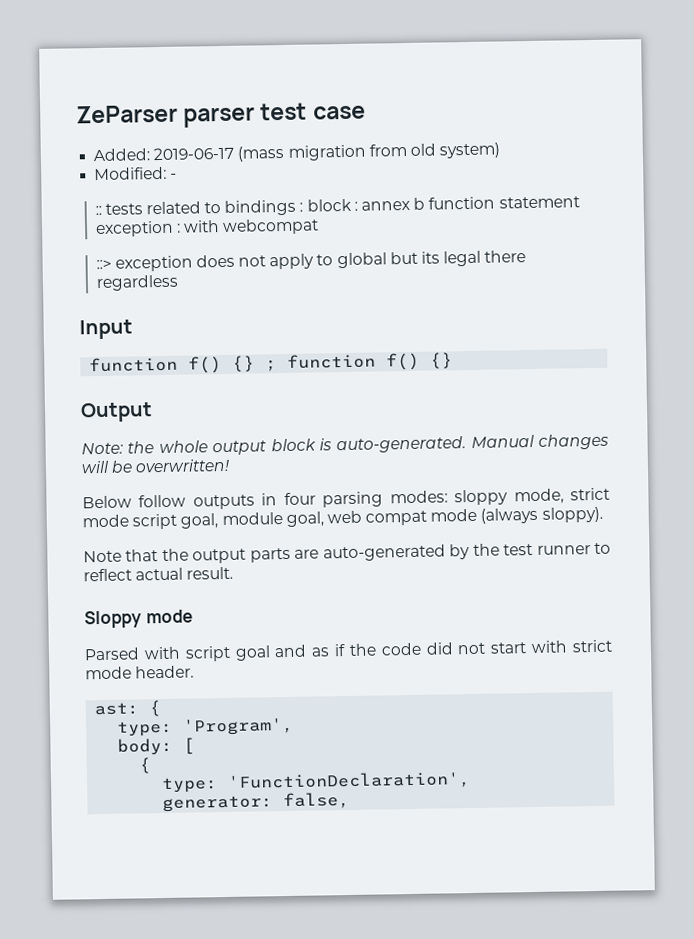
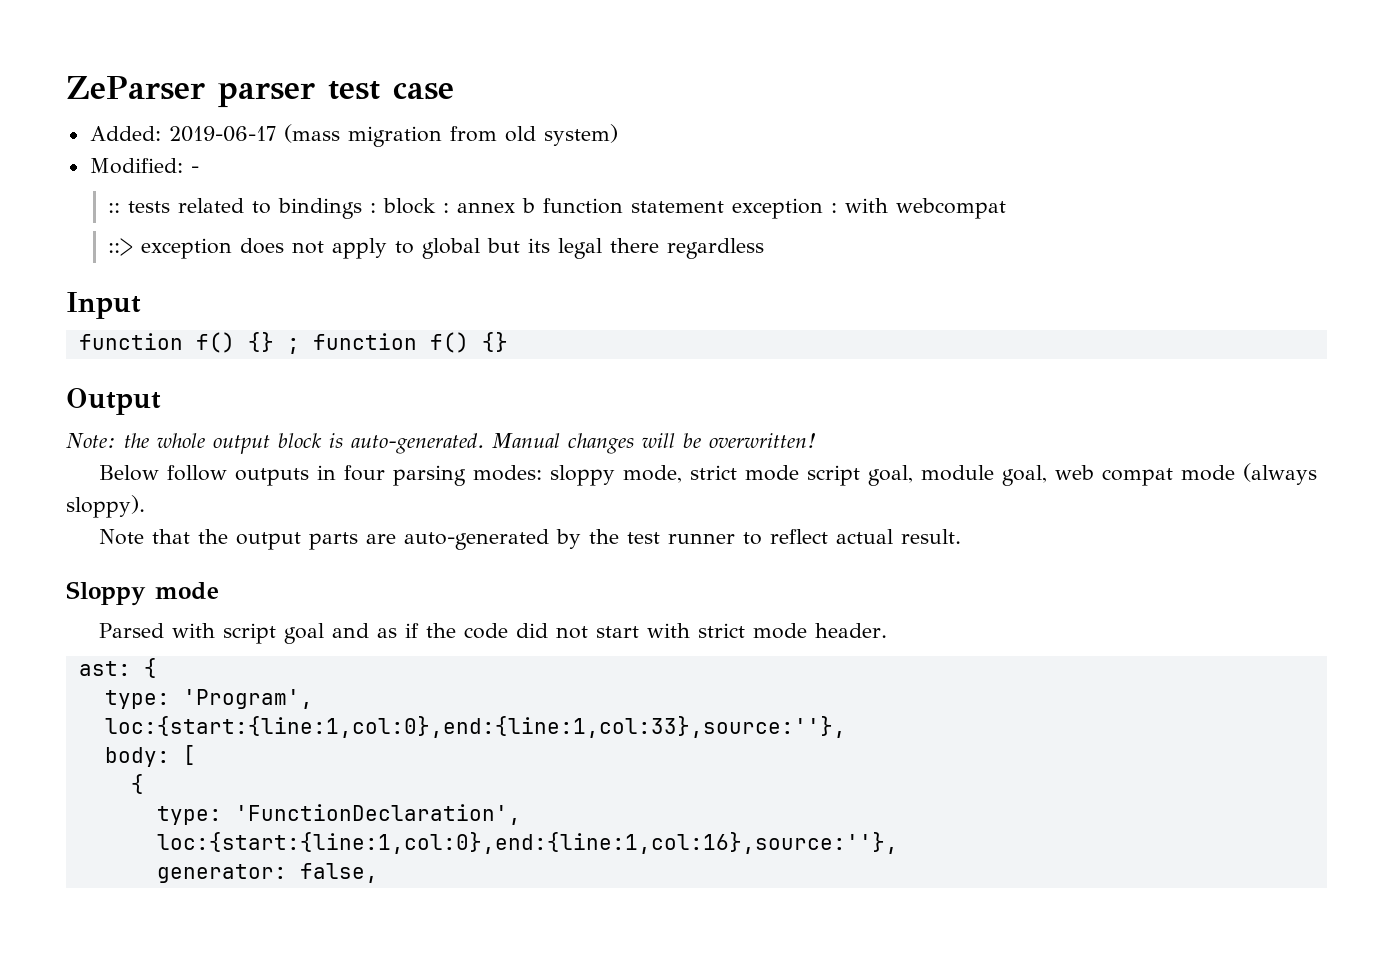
(295, 726) none -> [104,716,846,738] // loc:{start:{line:1,col:0},end:{line:1,col:33},source:''},
(472, 781) none -> [156,832,898,854] // loc:{start:{line:1,col:0},end:{line:1,col:16},source:''},

